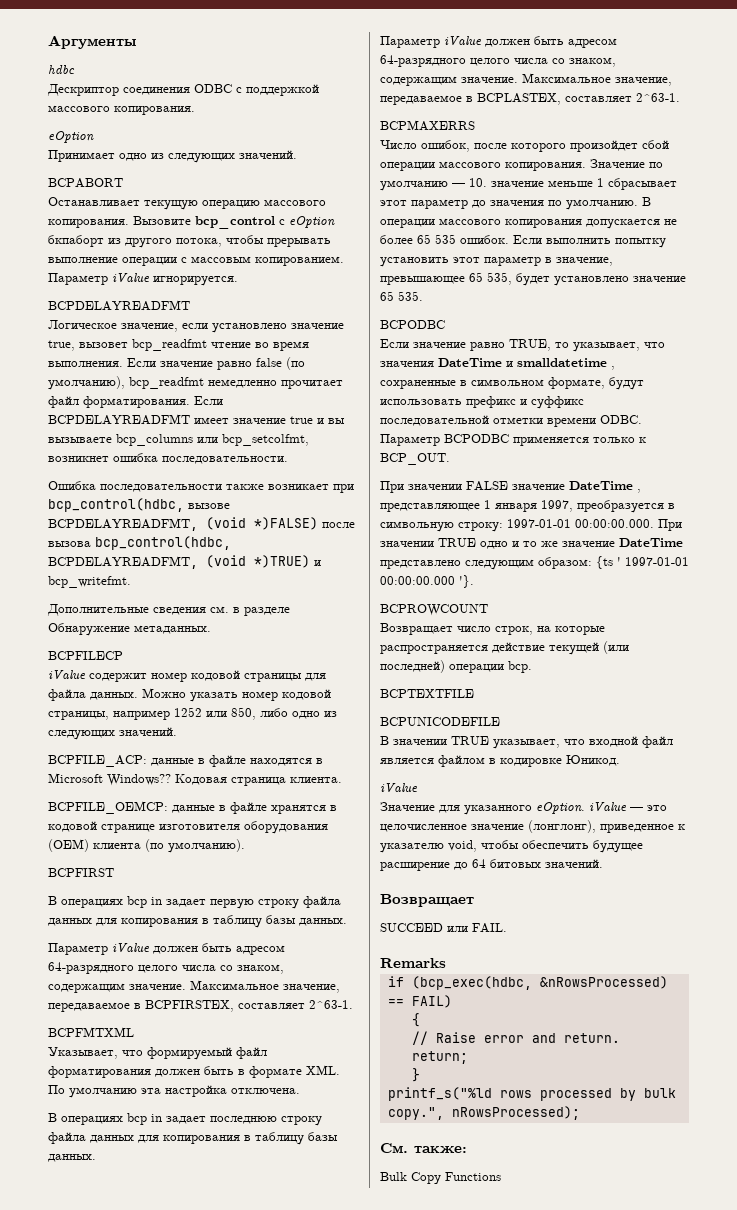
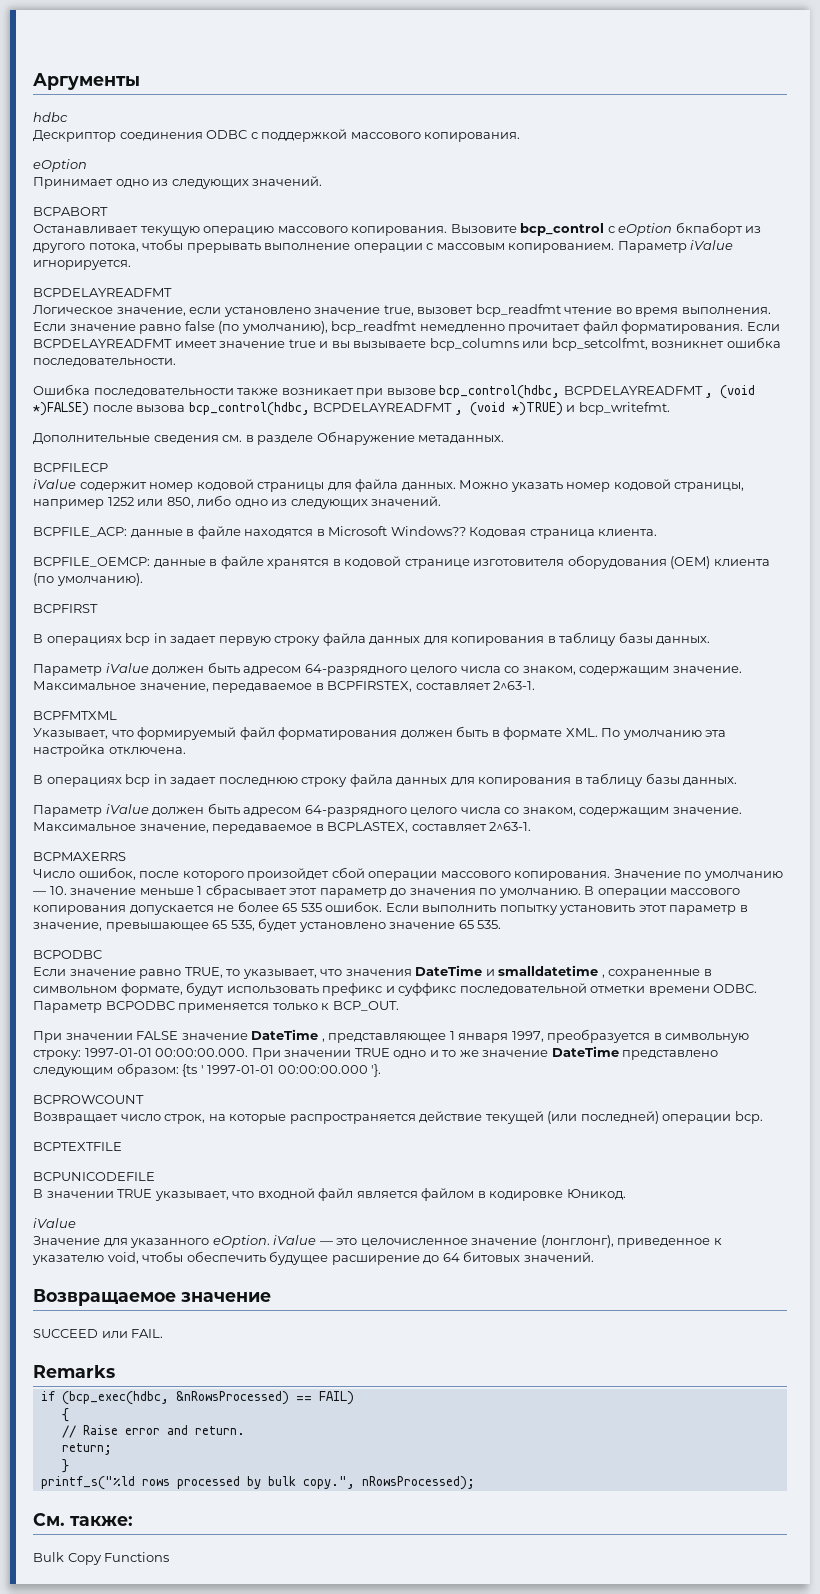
[48,498,230,512] [48,518,198,531] bcp_control(hdbc, вызове BCPDELAYREADFMT, -> [386,385,714,399] вызове bcp_control(hdbc, BCPDELAYREADFMT ,
[48,556,198,569] BCPDELAYREADFMT, -> [313,403,463,415] BCPDELAYREADFMT ,
[380,894,474,907] Возвращает -> [33,1289,271,1306] Возвращаемое значение

